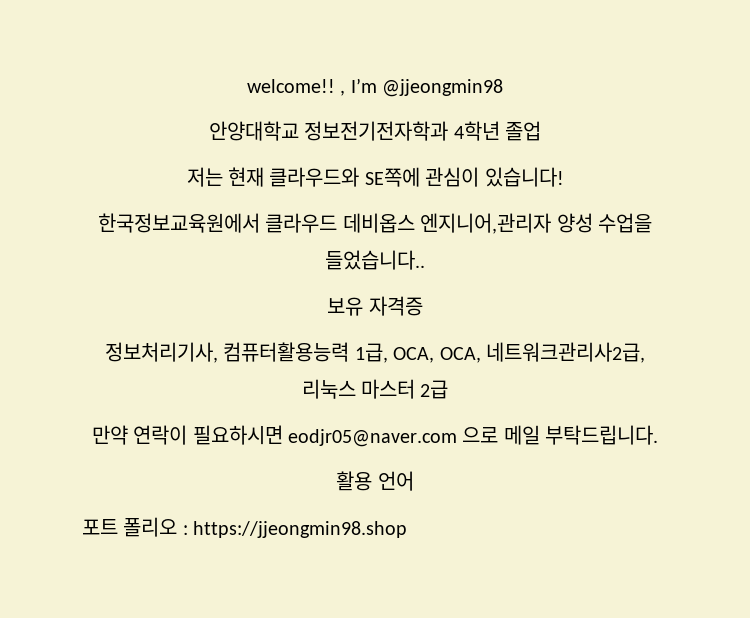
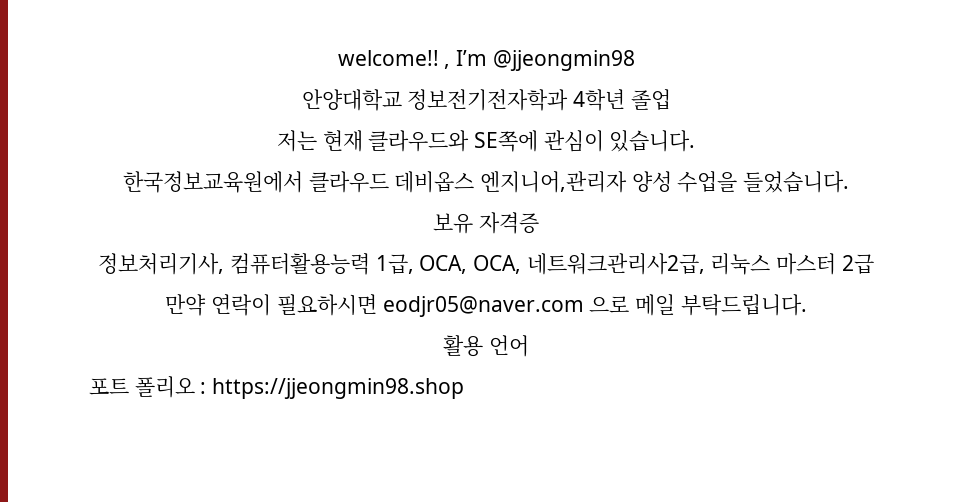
[484,167,564,187] 있습니다! -> [609,130,696,152] 있습니다.
[325,250,425,270] 들었습니다.. -> [743,171,850,193] 들었습니다.

